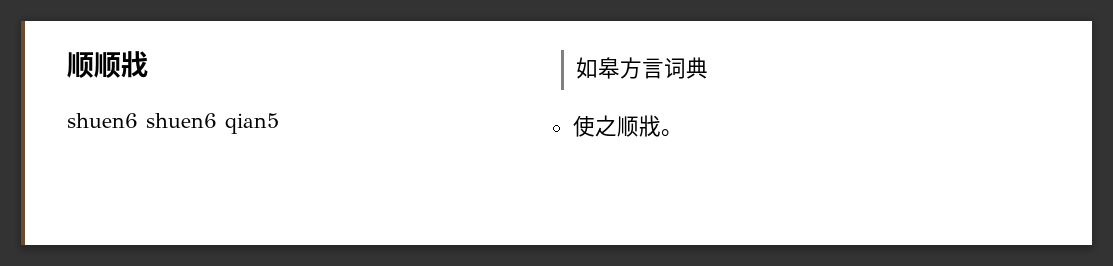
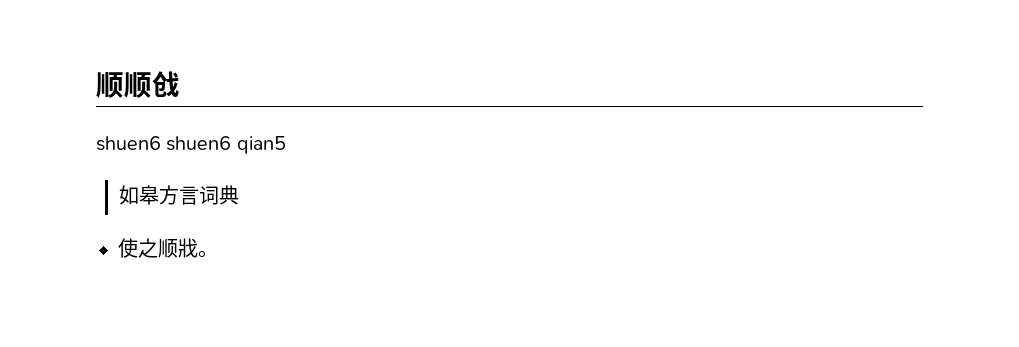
[121,51,148,78] 戕 -> [152,71,180,98] 戗

